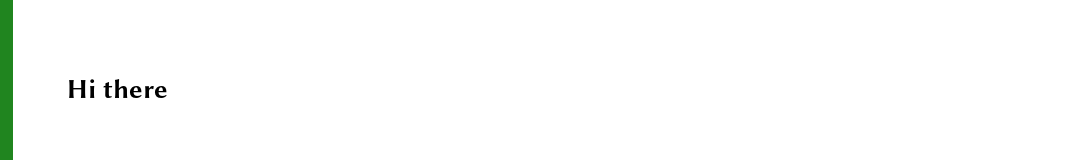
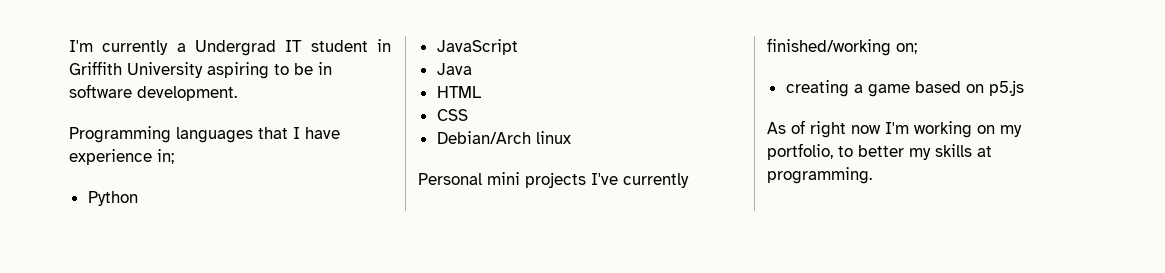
[67,79,169,98] Hi there -> [69,39,391,56] [69,61,332,79] [69,84,237,101] [69,126,340,143] [69,149,174,165] [87,191,138,206] [436,39,518,55] [436,63,472,75] [436,86,481,98] [436,109,468,121] [436,131,571,144] [418,172,689,188] [767,38,917,56] [785,80,1024,97] [767,120,1022,138] [767,143,992,160] [767,167,872,184] I'm currently a Undergrad IT student in Griffith University aspiring to be in software development. // Programming languages that I have experience in; // Python // JavaScript // Java // HTML // CSS // Debian/Arch linux // Personal mini projects I've currently finished/working on; // creating a game based on p5.js // As of right now I'm working on my portfolio, to better my skills at programming.

